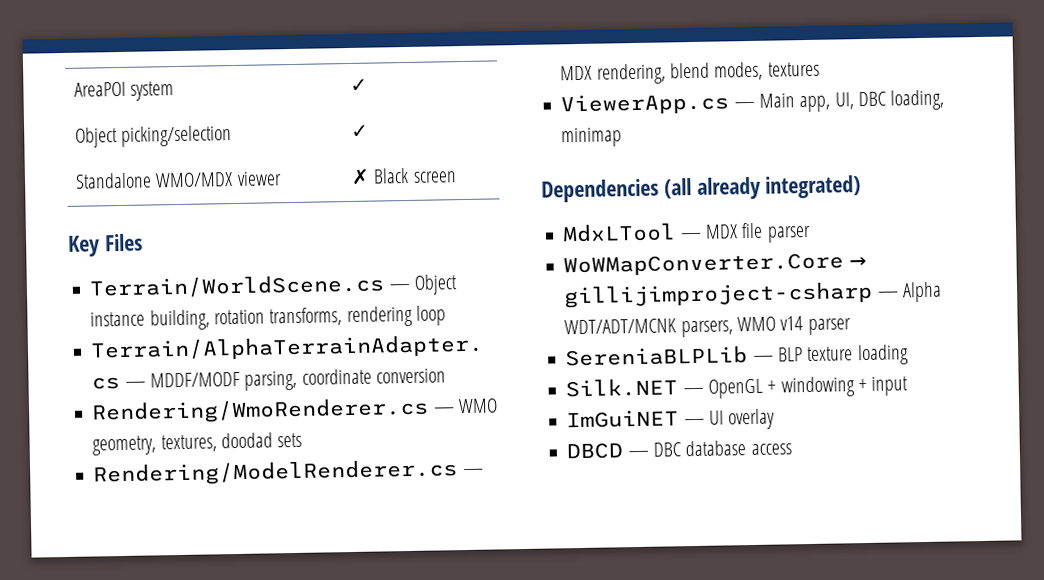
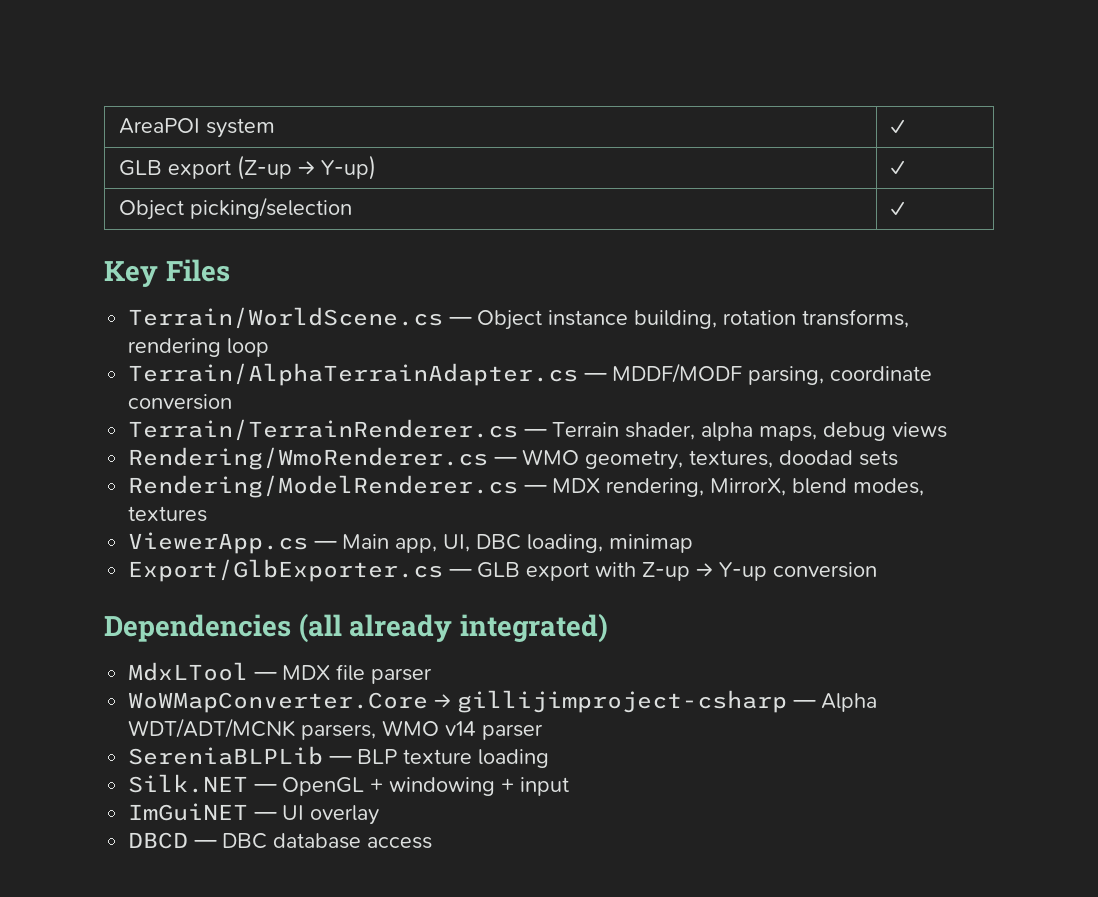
[75,125,233,148] [351,124,370,138] [75,171,282,189] [351,167,457,185] Object picking/selection | ✓ // Standalone WMO/MDX viewer | ✗ Black screen -> [119,155,377,180] [891,160,905,175] [119,197,353,220] [891,201,905,216] GLB export (Z-up → Y-up) | ✓ // Object picking/selection | ✓
(446, 376) none -> [128,419,948,441] // Terrain/TerrainRenderer.cs — Terrain shader, alpha maps, debug views
(666, 74) none -> [710,478,787,496] MirrorX,
(623, 137) none -> [128,559,878,582] // Export/GlbExporter.cs — GLB export with Z-up → Y-up conversion

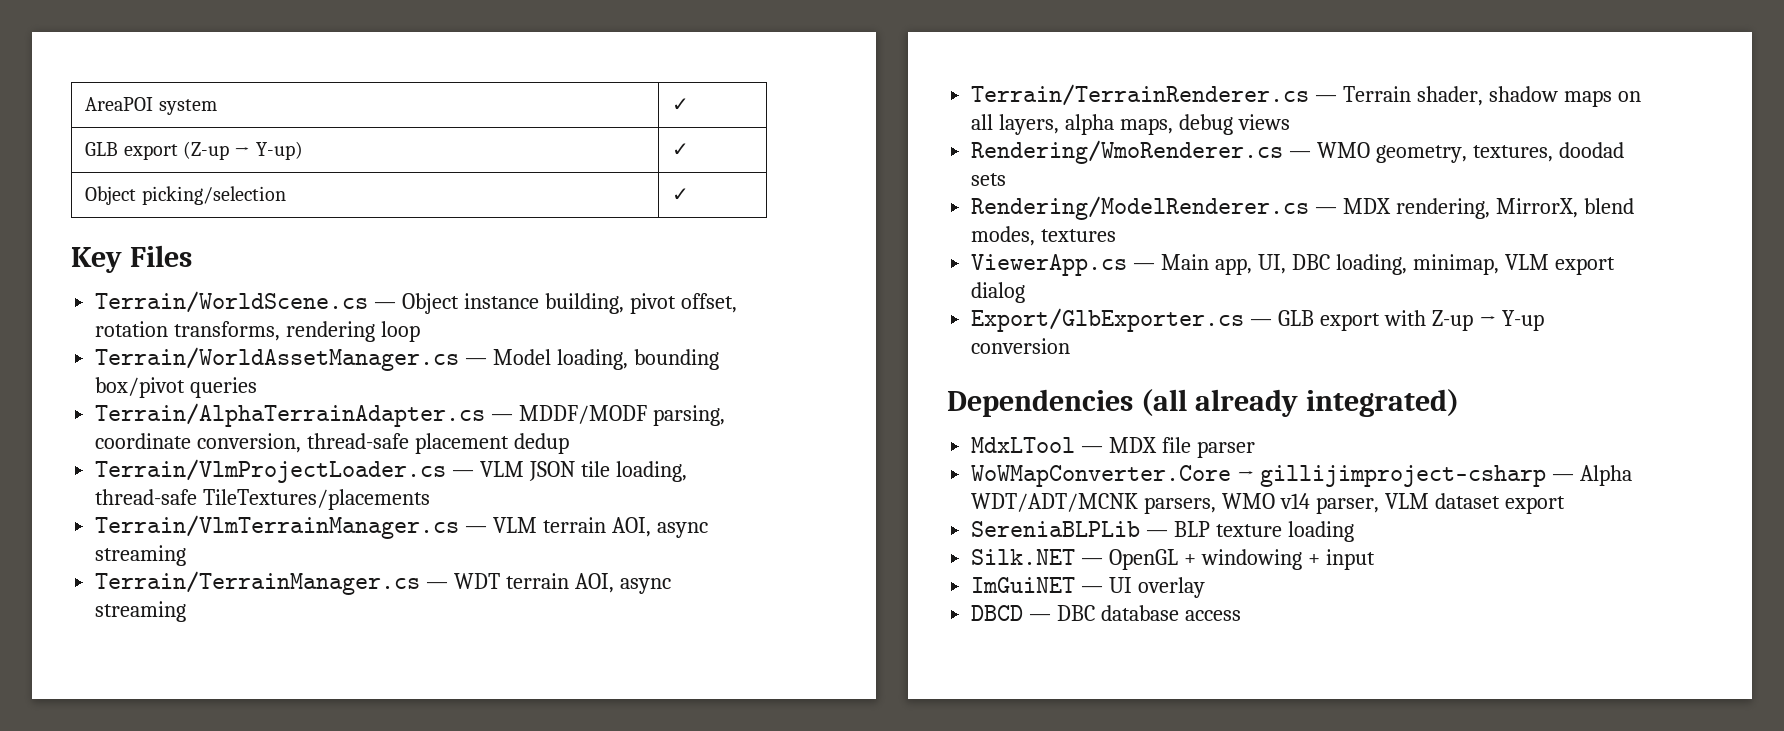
(718, 319) none -> [629,293,737,314] pivot offset,
(270, 347) none -> [95,347,719,371] [95,377,258,398] // Terrain/WorldAssetManager.cs — Model loading, bounding box/pivot queries
[128,394,233,410] conversion -> [197,433,569,454] [95,459,687,483] [95,489,431,510] [95,515,708,539] [95,545,187,566] [95,571,671,595] [95,601,187,622] conversion, thread-safe placement dedup // Terrain/VlmProjectLoader.cs — VLM JSON tile loading, thread-safe TileTextures/placements // Terrain/VlmTerrainManager.cs — VLM terrain AOI, async streaming // Terrain/TerrainManager.cs — WDT terrain AOI, async streaming
(696, 431) none -> [1488,86,1641,107] [971,114,1060,135] shadow maps on all layers,
[609,534,694,553] minimap -> [1412,254,1615,275] [971,282,1026,303] minimap, VLM export dialog
[482,724,544,740] parser -> [1315,493,1565,514] parser, VLM dataset export

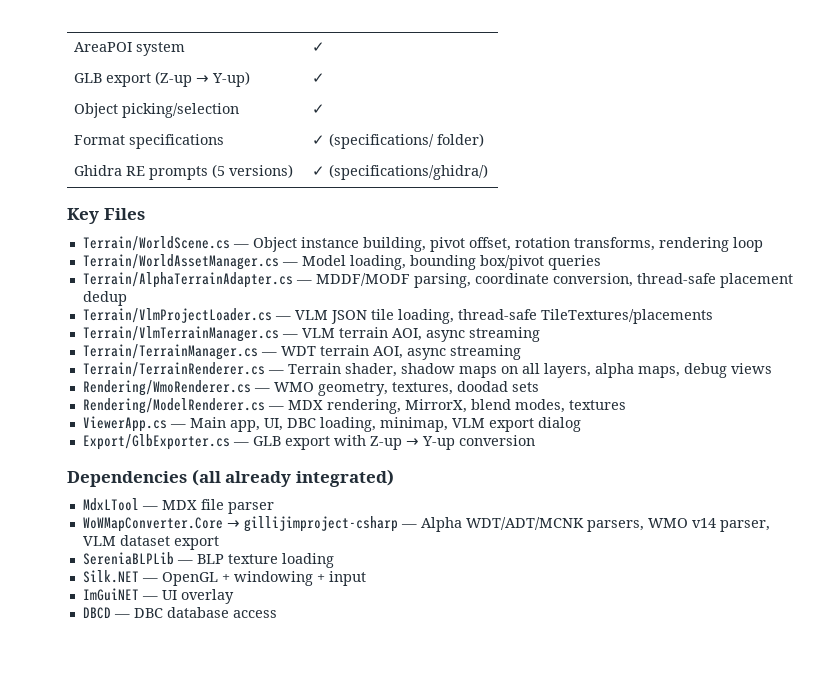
(690, 194) none -> [74,134,225,149] [312,133,485,149] [74,164,294,180] [312,164,489,180] // Format specifications | ✓ (specifications/ folder) // Ghidra RE prompts (5 versions) | ✓ (specifications/ghidra/)

